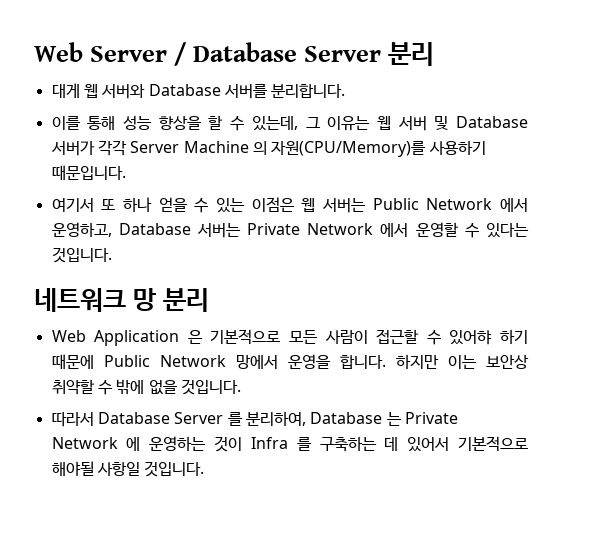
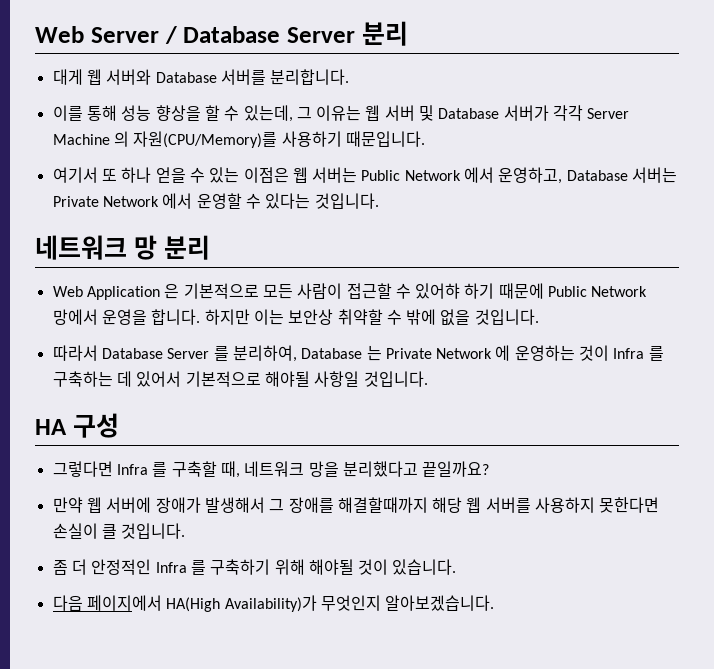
(205, 469) none -> [35,413,119,438] [52,461,490,478] [52,497,660,513] [52,523,186,539] [52,559,457,575] [52,595,495,612] // HA 구성 // 그렇다면 Infra 를 구축할 때, 네트워크 망을 분리했다고 끝일까요? // 만약 웹 서버에 장애가 발생해서 그 장애를 해결할때까지 해당 웹 서버를 사용하지 못한다면 손실이 클 것입니다. // 좀 더 안정적인 Infra 를 구축하기 위해 해야될 것이 있습니다. // 다음 페이지에서 HA(High Availability)가 무엇인지 알아보겠습니다.

